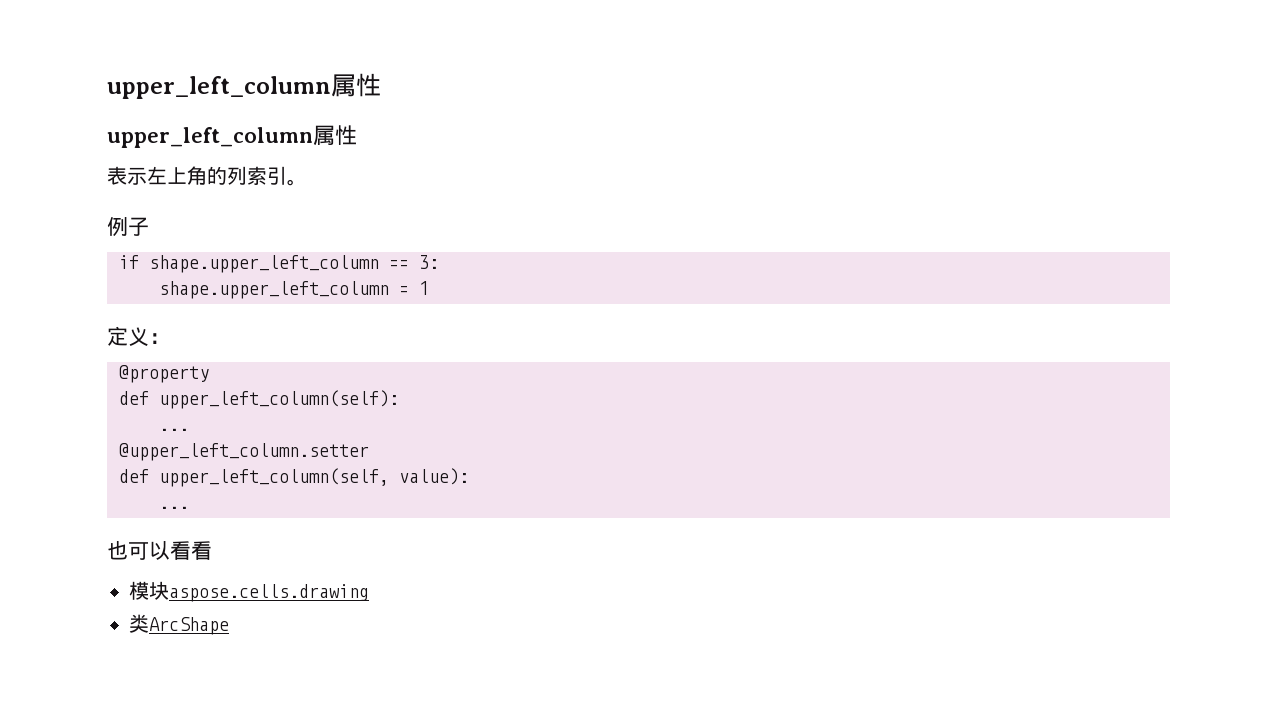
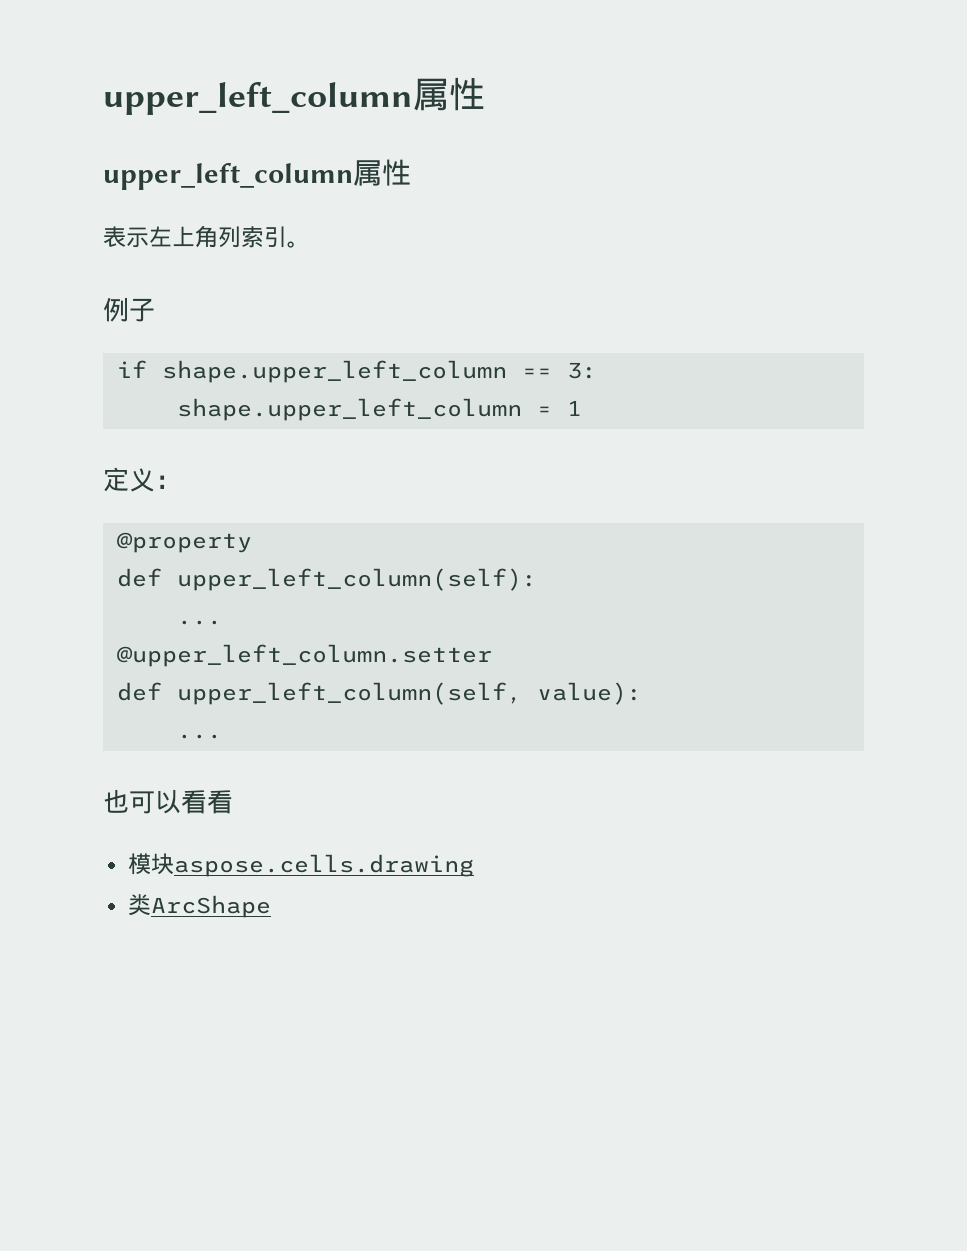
[207,166,227,185] 的 -> (218, 236) none

